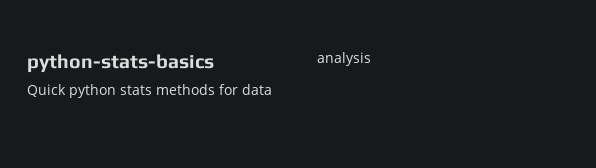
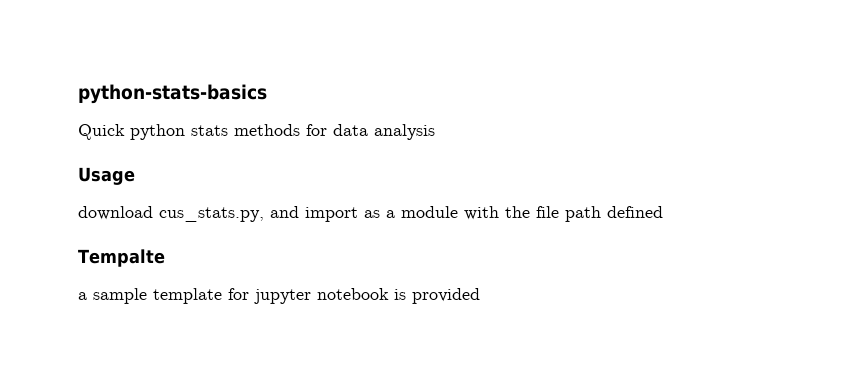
(371, 59) none -> [78,167,135,185] [78,206,663,222] [78,249,165,267] [78,288,480,304] // Usage // download cus_stats.py, and import as a module with the file path defined // Tempalte // a sample template for jupyter notebook is provided

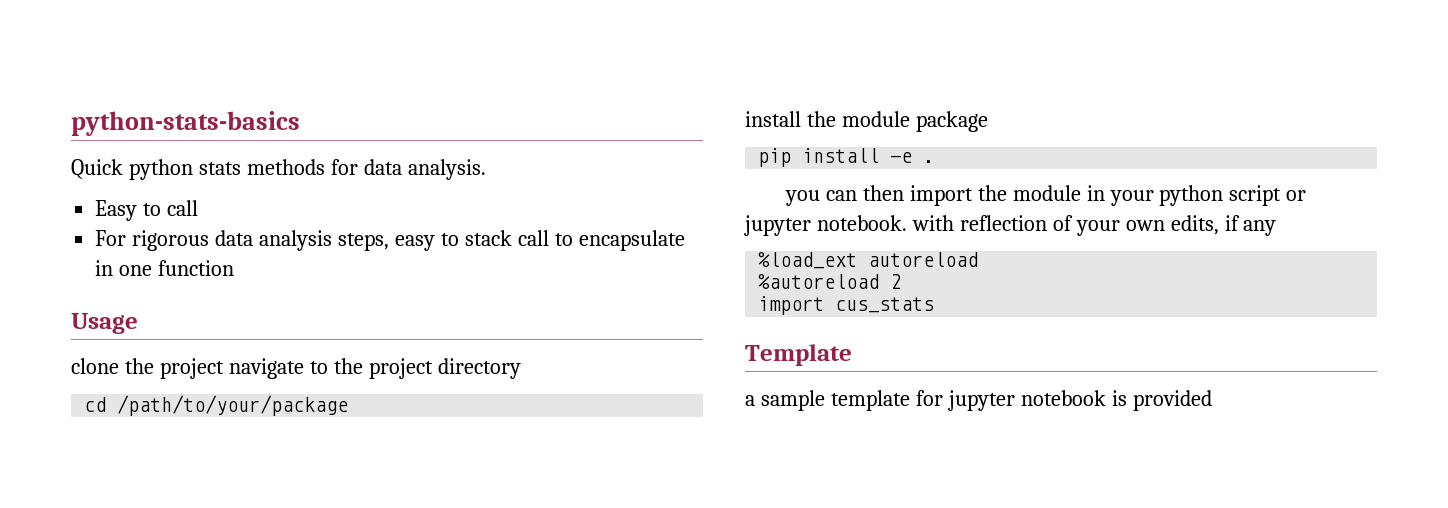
[374,124,435,140] [78,167,135,185] [78,206,663,222] [78,249,165,267] analysis // Usage // download cus_stats.py, and import as a module with the file path defined // Tempalte -> [407,159,486,180] [95,200,199,221] [95,230,685,251] [95,260,235,276] [71,313,138,334] [71,358,521,379] [84,395,349,416] [745,111,988,132] [758,148,935,167] [784,185,1307,206] [744,215,1277,236] [758,252,979,269] [758,274,902,289] [758,296,935,315] [745,344,852,366] analysis. // Easy to call // For rigorous data analysis steps, easy to stack call to encapsulate in one function // Usage // clone the project navigate to the project directory // cd /path/to/your/package // install the module package // pip install -e . // you can then import the module in your python script or jupyter notebook. with reflection of your own edits, if any // %load_ext autoreload // %autoreload 2 // import cus_stats // Template

